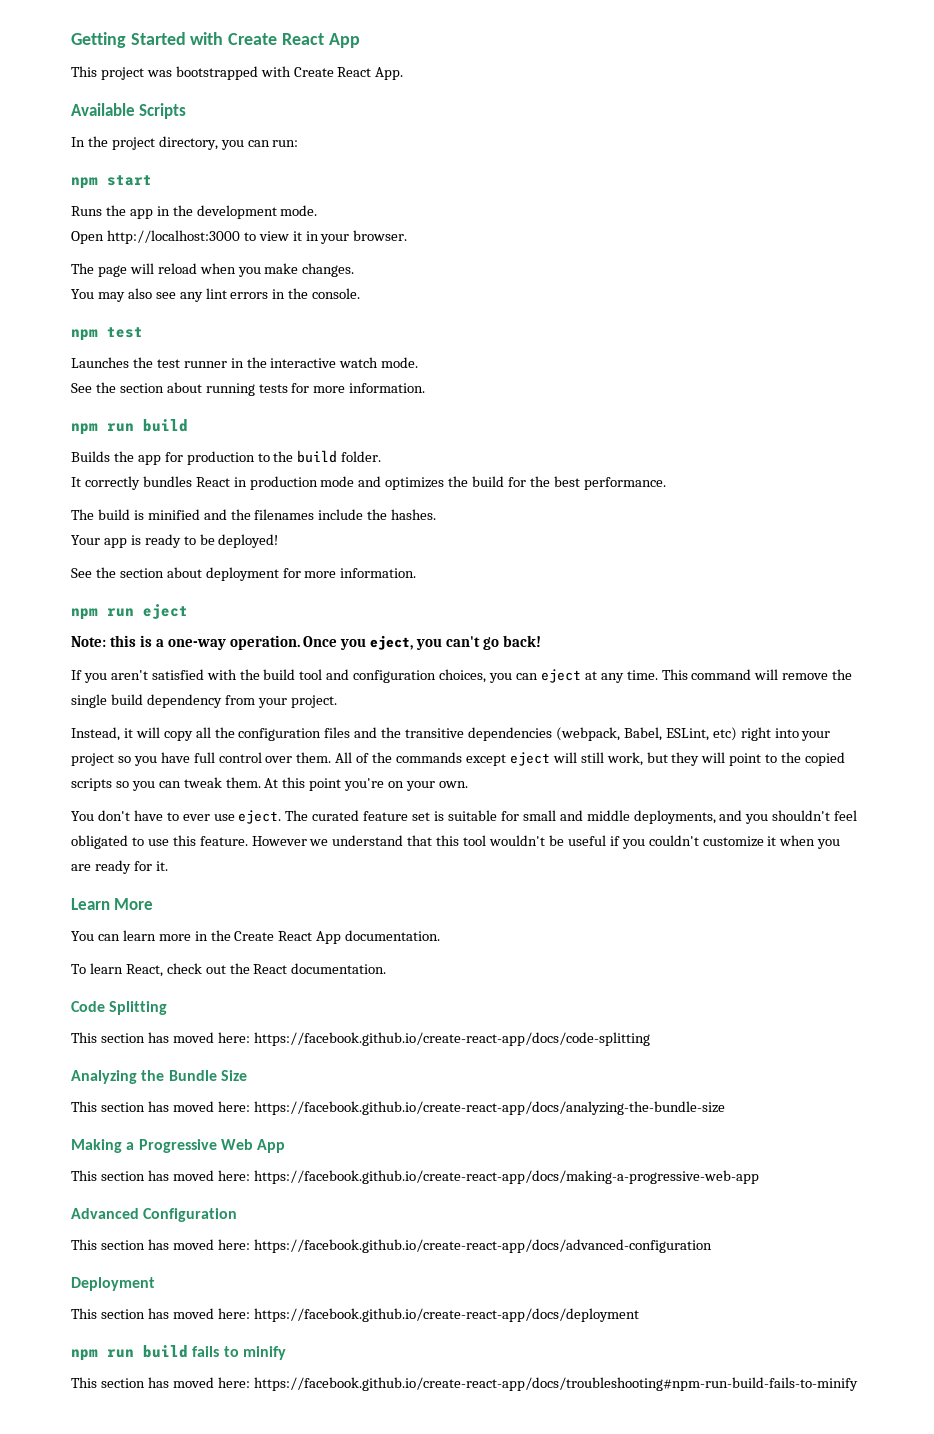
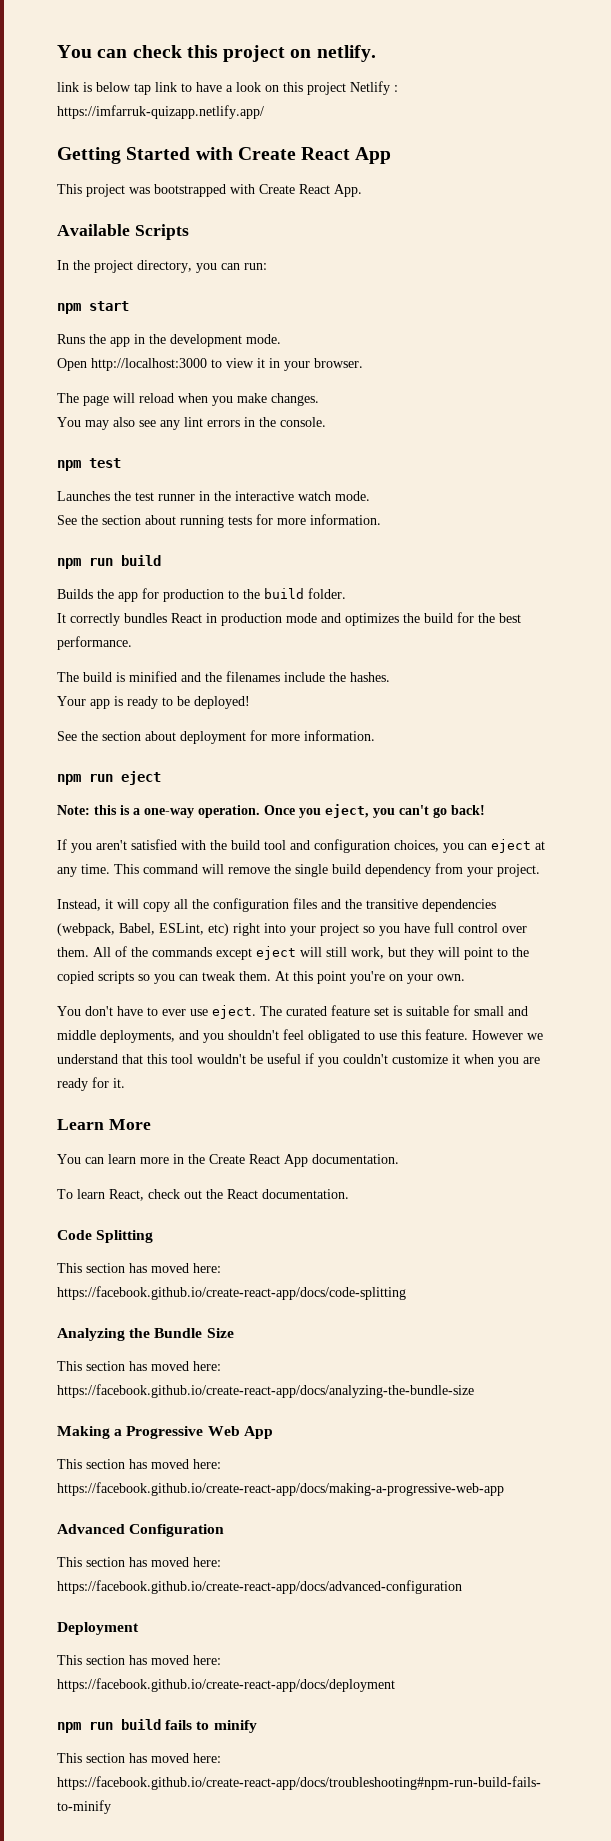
(71, 40) none -> [57,45,376,62] [57,81,398,95] [57,105,264,119] You can check this project on netlify. // link is below tap link to have a look on this project Netlify : https://imfarruk-quizapp.netlify.app/ //

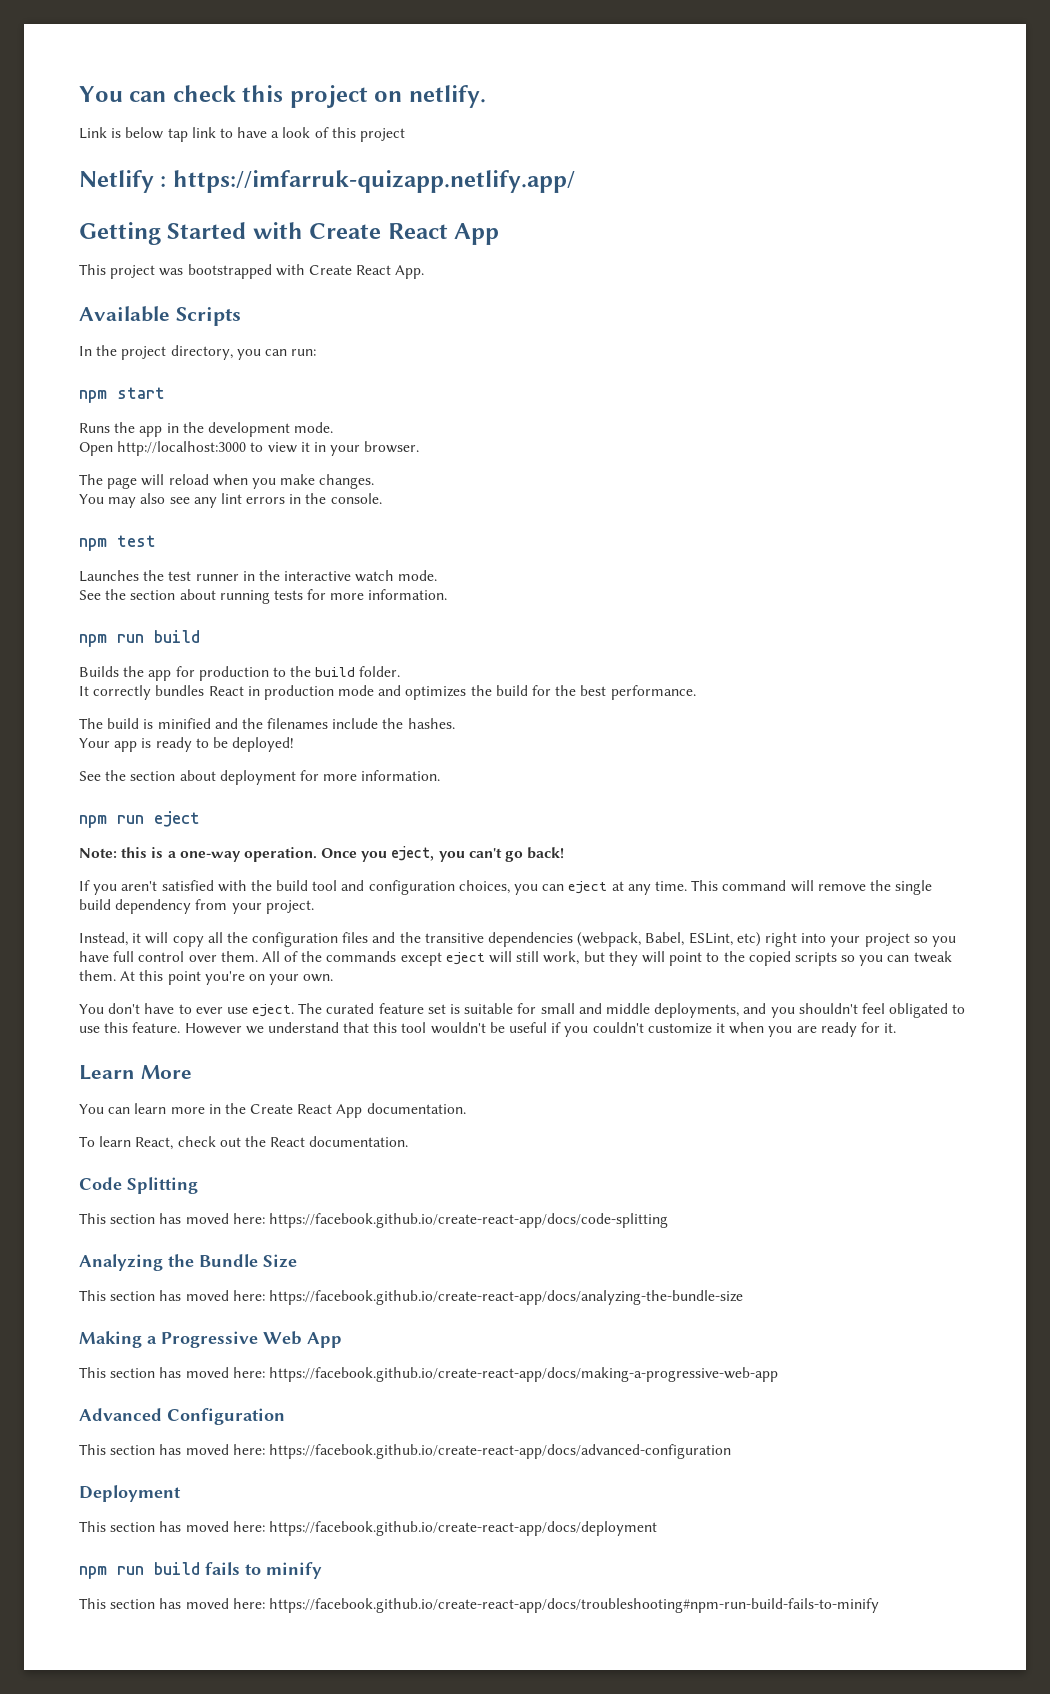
[57,82,79,92] link -> [79,127,107,139] Link
[265,82,346,95] on this project -> [314,127,406,142] of this project //

